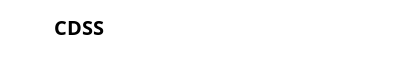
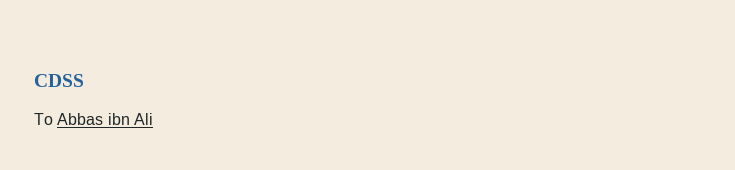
(104, 28) none -> [34,113,153,125] // To Abbas ibn Ali

